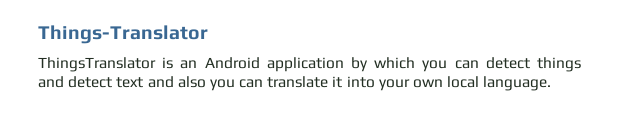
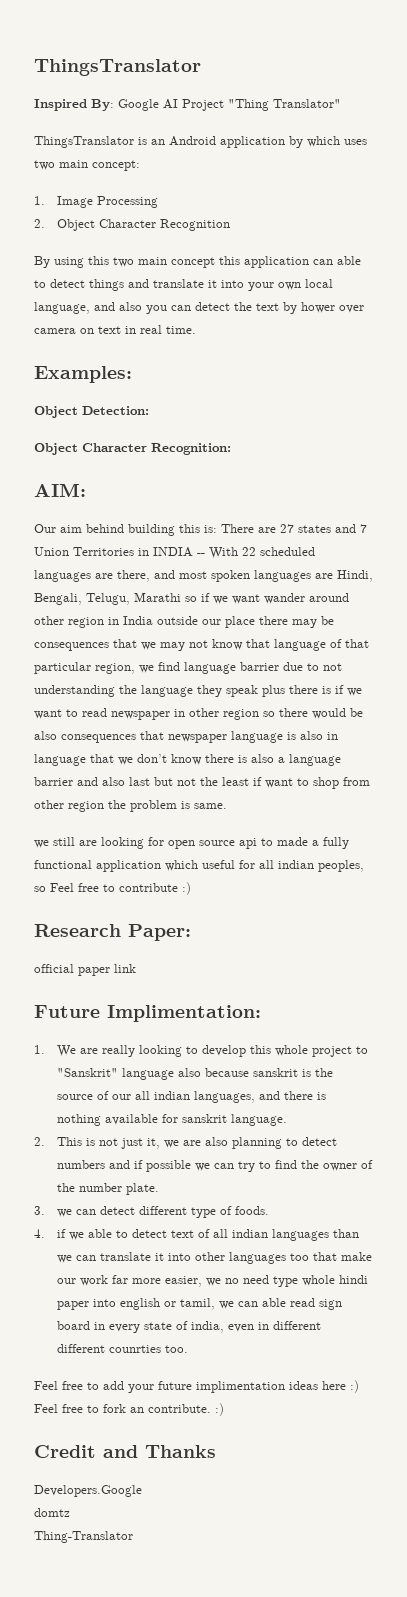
[38,25,208,44] Things-Translator -> [34,59,201,76] [34,99,341,111] ThingsTranslator // Inspired By: Google AI Project "Thing Translator"
[422,57,581,72] [38,76,264,91] you can detect things and detect text and also you can -> [344,139,367,145] [34,160,140,171] [34,196,159,208] [34,219,231,231] [34,256,361,268] [34,279,149,291] uses two main concept: // 1. Image Processing // 2. Object Character Recognition // By using this two main concept this application can able to detect things and
[483,76,552,91] language. -> [34,302,364,314] [34,325,196,334] [34,366,132,383] [34,406,149,418] [34,443,231,455] [34,483,86,497] [34,524,367,536] [34,547,315,559] [34,570,373,582] [34,592,349,605] [34,616,334,628] [34,639,369,651] [34,662,342,674] [34,685,362,697] [34,708,363,720] [34,731,338,743] [34,754,341,766] [34,777,370,789] [34,800,227,812] [34,837,349,849] [34,860,364,872] [34,882,191,895] [34,924,191,941] [34,964,136,976] [34,1005,261,1022] [34,1045,369,1057] [57,1068,334,1080] [57,1091,327,1103] [57,1114,288,1126] [34,1137,338,1149] [57,1160,374,1172] [57,1183,160,1195] [34,1206,270,1218] [34,1229,360,1241] [57,1252,373,1264] [57,1275,369,1287] [57,1298,343,1310] [57,1321,322,1333] [57,1344,189,1353] [34,1380,359,1393] [34,1403,224,1416] [34,1445,216,1458] [34,1485,142,1497] [34,1508,70,1517] [34,1531,133,1543] language, and also you can detect the text by hower over camera on text in real time. // Examples: // Object Detection: // Object Character Recognition: // AIM: // Our aim behind building this is: There are 27 states and 7 Union Territories in INDIA -- With 22 scheduled languages are there, and most spoken languages are Hindi, Bengali, Telugu, Marathi so if we want wander around other region in India outside our place there may be consequences that we may not know that language of that particular region, we find language barrier due to not understanding the language they speak plus there is if we want to read newspaper in other region so there would be also consequences that newspaper language is also in language that we don’t know there is also a language barrier and also last but not the least if want to shop from other region the problem is same. // we still are looking for open source api to made a fully functional application which useful for all indian peoples, so Feel free to contribute :) // Research Paper: // official paper link // Future Implimentation: // 1. We are really looking to develop this whole project to "Sanskrit" language also because sanskrit is the source of our all indian languages, and there is nothing available for sanskrit language. // 2. This is not just it, we are also planning to detect numbers and if possible we can try to find the owner of the number plate. // 3. we can detect different type of foods. // 4. if we able to detect text of all indian languages than we can translate it into other languages too that make our work far more easier, we no need type whole hindi paper into english or tamil, we can able read sign board in every state of india, even in different different counrties too. // Feel free to add your future implimentation ideas here :) Feel free to fork an contribute. :) // Credit and Thanks // Developers.Google // domtz // Thing-Translator

